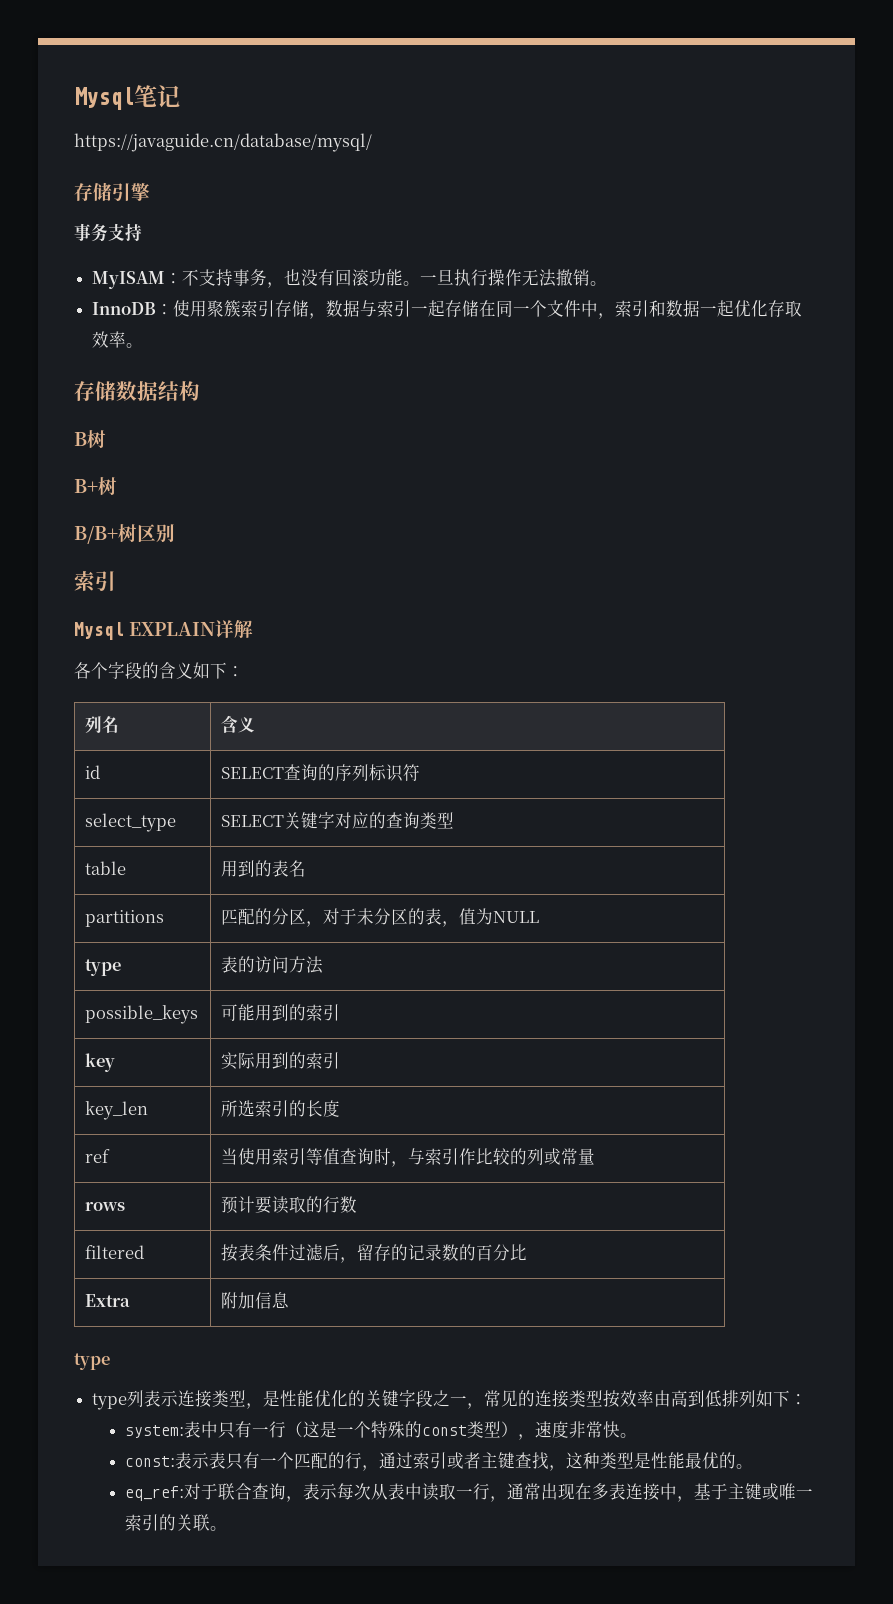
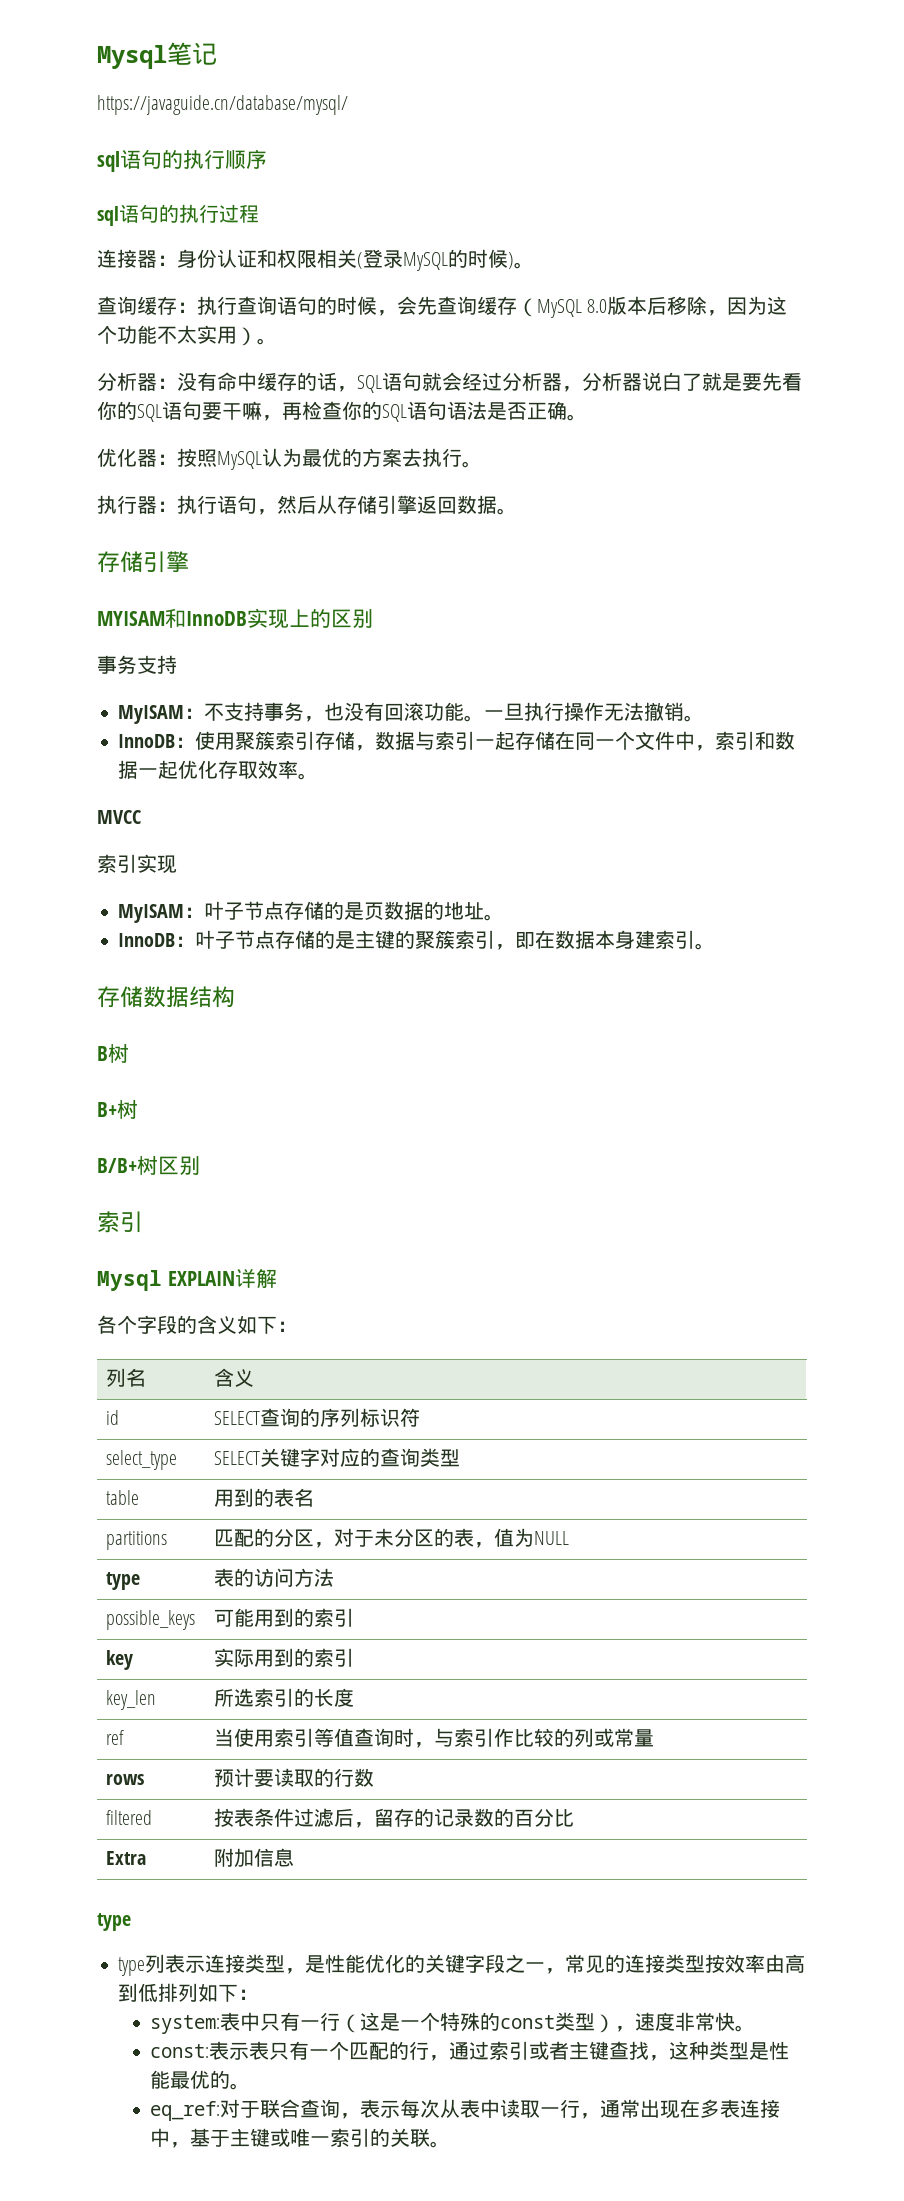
[74,182,150,202] 存储引擎 -> [97,149,267,172] [97,204,259,226] [97,249,534,271] [97,296,788,318] [97,325,277,346] [97,372,802,393] [97,401,587,422] [97,448,482,470] [97,495,517,515] [97,551,189,573] [97,608,373,629] sql语句的执行顺序 // sql语句的执行过程 // 连接器：身份认证和权限相关(登录MySQL的时候)。 // 查询缓存：执行查询语句的时候，会先查询缓存（MySQL 8.0版本后移除，因为这个功能不太实用）。 // 分析器：没有命中缓存的话，SQL语句就会经过分析器，分析器说白了就是要先看你的SQL语句要干嘛，再检查你的SQL语句语法是否正确。 // 优化器：按照MySQL认为最优的方案去执行。 // 执行器：执行语句，然后从存储引擎返回数据。 // 存储引擎 // MYISAM和InnoDB实现上的区别
(144, 345) none -> [97,810,141,824] [97,854,177,874] [118,901,505,923] [118,930,716,950] // MVCC // 索引实现 // MyISAM：叶子节点存储的是页数据的地址。 // InnoDB：叶子节点存储的是主键的聚簇索引，即在数据本身建索引。

